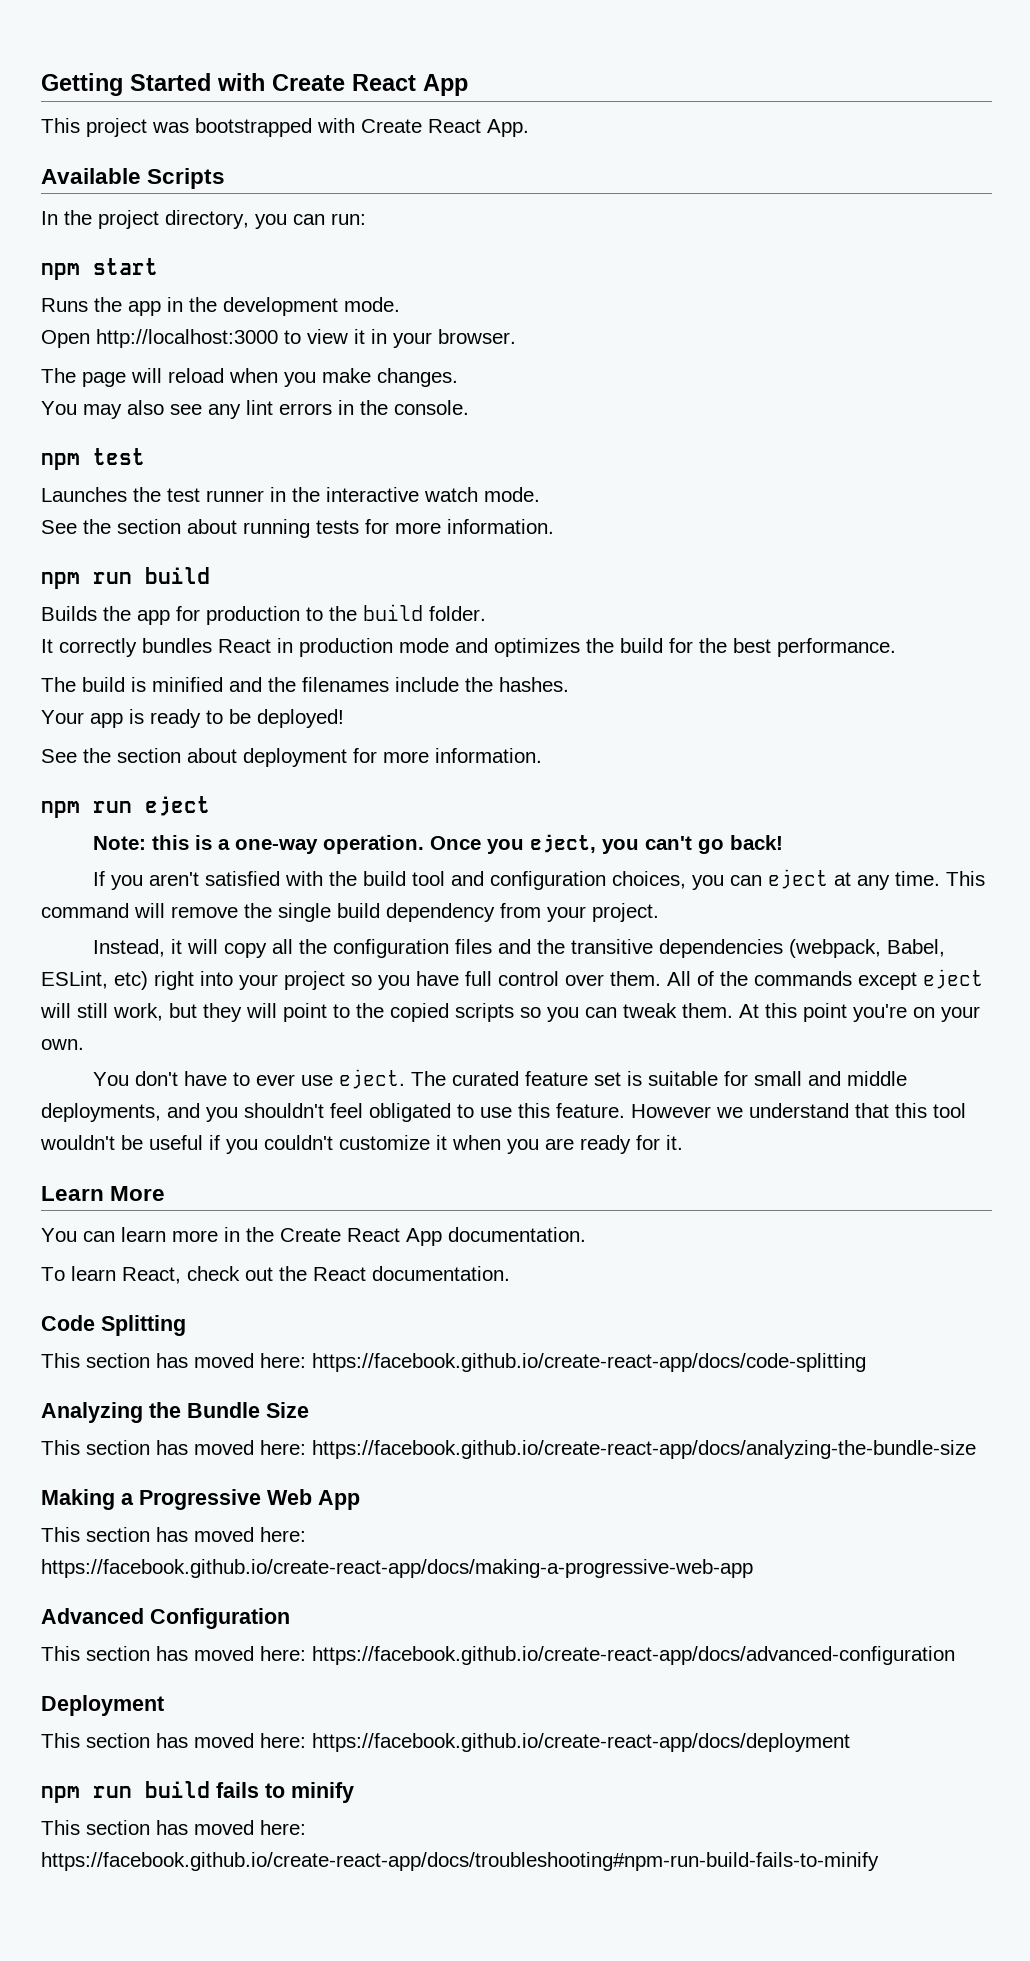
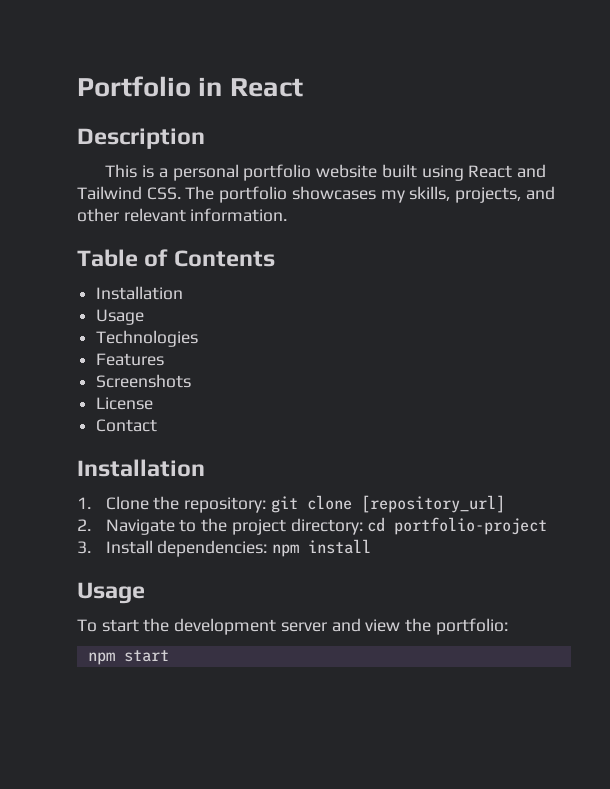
[41,73,468,96] [41,118,529,137] [41,168,226,189] [41,210,366,229] [41,258,158,280] [41,297,400,316] [41,329,516,348] [41,368,458,387] [41,400,469,419] [41,448,145,470] [41,487,540,502] [41,519,554,538] [41,567,210,589] [41,604,486,625] [41,638,896,657] [41,677,569,692] [41,709,344,728] [41,748,542,767] [41,796,210,818] [92,834,783,854] [92,869,985,890] [41,903,659,922] [92,939,945,958] [41,969,983,990] [40,1003,980,1022] [41,1039,84,1050] [92,1069,907,1089] [41,1103,966,1122] [40,1135,683,1154] [41,1186,166,1201] [41,1227,586,1246] [41,1266,510,1284] [41,1315,186,1336] [41,1353,866,1372] [41,1402,309,1423] [41,1440,976,1459] [41,1489,360,1510] [41,1527,306,1542] [41,1559,753,1578] [41,1608,290,1629] [41,1646,955,1665] [41,1695,164,1716] [41,1733,850,1752] [41,1781,354,1803] [41,1820,306,1835] [41,1852,879,1871] Getting Started with Create React App // This project was bootstrapped with Create React App. // Available Scripts // In the project directory, you can run: // npm start // Runs the app in the development mode. // Open http://localhost:3000 to view it in your browser. // The page will reload when you make changes. // You may also see any lint errors in the console. // npm test // Launches the test runner in the interactive watch mode. // See the section about running tests for more information. // npm run build // Builds the app for production to the build folder. // It correctly bundles React in production mode and optimizes the build for the best performance. // The build is minified and the filenames include the hashes. // Your app is ready to be deployed! // See the section about deployment for more information. // npm run eject // Note: this is a one-way operation. Once you eject, you can't go back! // If you aren't satisfied with the build tool and configuration choices, you can eject at any time. This command will remove the single build dependency from your project. // Instead, it will copy all the configuration files and the transitive dependencies (webpack, Babel, ESLint, etc) right into your project so you have full control over them. All of the commands except eject will still work, but they will point to the copied scripts so you can tweak them. At this point you're on your own. // You don't have to ever use eject. The curated feature set is suitable for small and middle deployments, and you shouldn't feel obligated to use this feature. However we understand that this tool wouldn't be useful if you couldn't customize it when you are ready for it. // Learn More // You can learn more in the Create React App documentation. // To learn React, check out the React documentation. // Code Splitting // This section has moved here: https://facebook.github.io/create-react-app/docs/code-splitting // Analyzing the Bundle Size // This section has moved here: https://facebook.github.io/create-react-app/docs/analyzing-the-bundle-size // Making a Progressive Web App // This section has moved here: https://facebook.github.io/create-react-app/docs/making-a-progressive-web-app // Advanced Configuration // This section has moved here: https://facebook.github.io/create-react-app/docs/advanced-configuration // Deployment // This section has moved here: https://facebook.github.io/create-react-app/docs/deployment // npm run build fails to minify // This section has moved here: https://facebook.github.io/create-react-app/docs/troubleshooting#npm-run-build-fails-to-minify -> [77,76,303,97] [77,128,205,149] [105,164,546,181] [77,186,555,203] [77,208,288,222] [77,249,275,267] [96,286,184,300] [96,309,145,325] [96,330,199,347] [96,353,165,366] [96,374,192,388] [96,397,154,410] [96,419,158,432] [77,459,205,477] [77,495,505,513] [77,517,548,535] [77,539,372,557] [77,582,145,604] [77,618,508,635] [87,650,169,665] Portfolio in React // Description // This is a personal portfolio website built using React and Tailwind CSS. The portfolio showcases my skills, projects, and other relevant information. // Table of Contents // Installation // Usage // Technologies // Features // Screenshots // License // Contact // Installation // 1. Clone the repository: git clone [repository_url] // 2. Navigate to the project directory: cd portfolio-project // 3. Install dependencies: npm install // Usage // To start the development server and view the portfolio: // npm start

